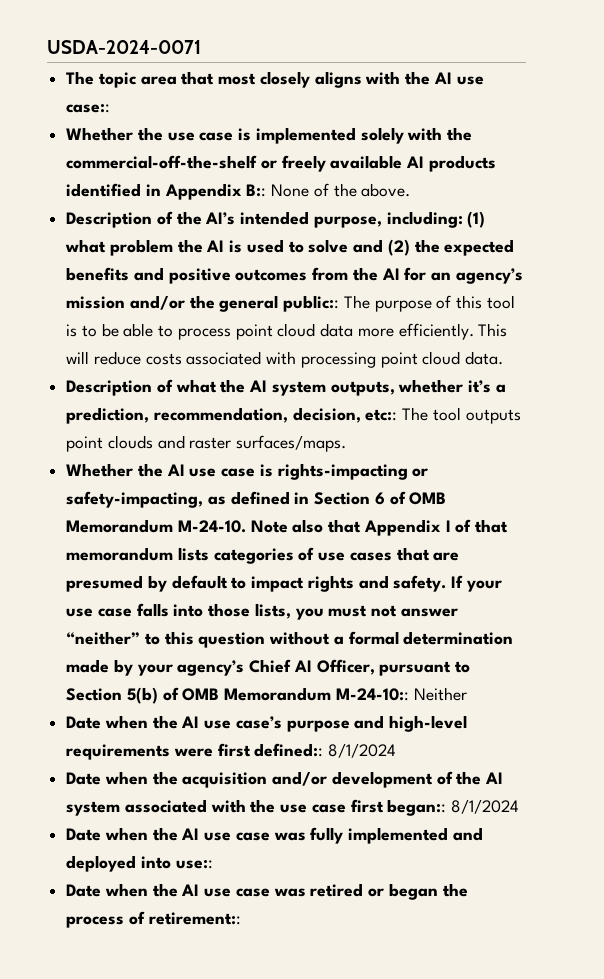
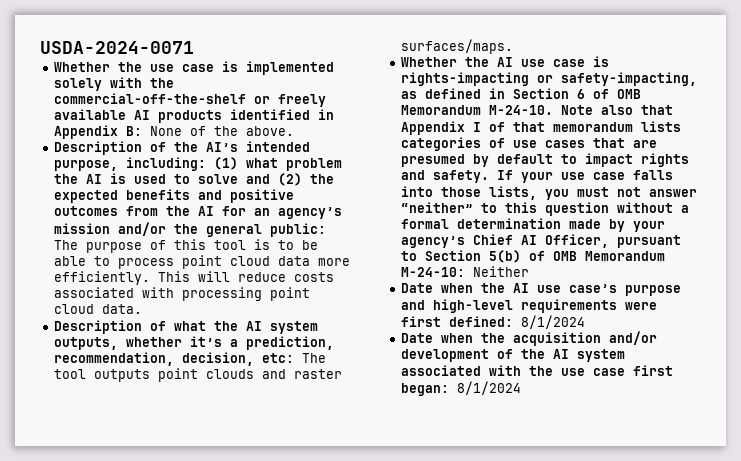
[66,71,484,88] [66,103,111,113] // The topic area that most closely aligns with the AI use case:: -> (194, 47) none
[246,184,267,197] B:: -> [126,126,143,136] B:
[283,295,340,312] public:: -> [270,223,327,237] public:
[365,409,398,421] etc:: -> [262,353,295,363] etc:
[335,688,409,701] M-24-10:: -> [401,267,466,277] M-24-10:
[254,743,324,757] defined:: -> [449,316,514,327] defined:
[387,799,520,816] [66,827,483,844] [66,855,213,872] [66,883,468,900] [66,911,241,928] began:: 8/1/2024 // Date when the AI use case was fully implemented and deployed into use:: // Date when the AI use case was retired or began the process of retirement:: -> [401,381,522,396] began: 8/1/2024

